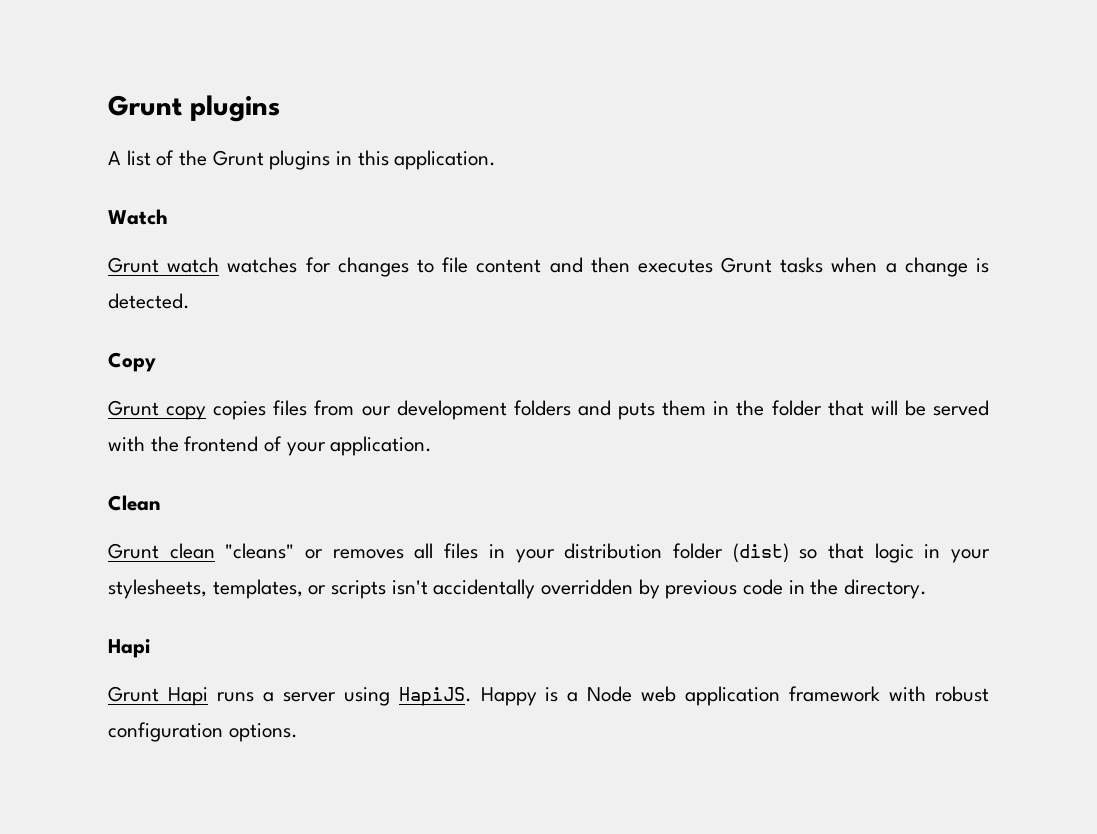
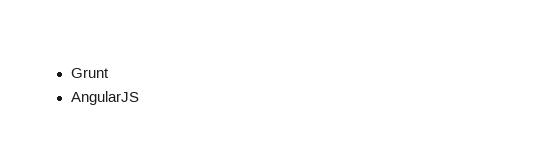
[108,95,280,122] [108,150,497,170] [108,209,168,225] [108,257,989,277] [108,293,190,309] [108,352,156,372] [108,400,990,420] [108,436,433,456] [108,495,161,511] [108,543,990,563] [108,579,928,599] [108,639,150,658] [108,686,989,706] [108,722,298,742] Grunt plugins // A list of the Grunt plugins in this application. // Watch // Grunt watch watches for changes to file content and then executes Grunt tasks when a change is detected. // Copy // Grunt copy copies files from our development folders and puts them in the folder that will be served with the frontend of your application. // Clean // Grunt clean "cleans" or removes all files in your distribution folder (dist) so that logic in your stylesheets, templates, or scripts isn't accidentally overridden by previous code in the directory. // Hapi // Grunt Hapi runs a server using HapiJS. Happy is a Node web application framework with robust configuration options. -> [70,68,109,78] [70,91,139,105] Grunt // AngularJS

